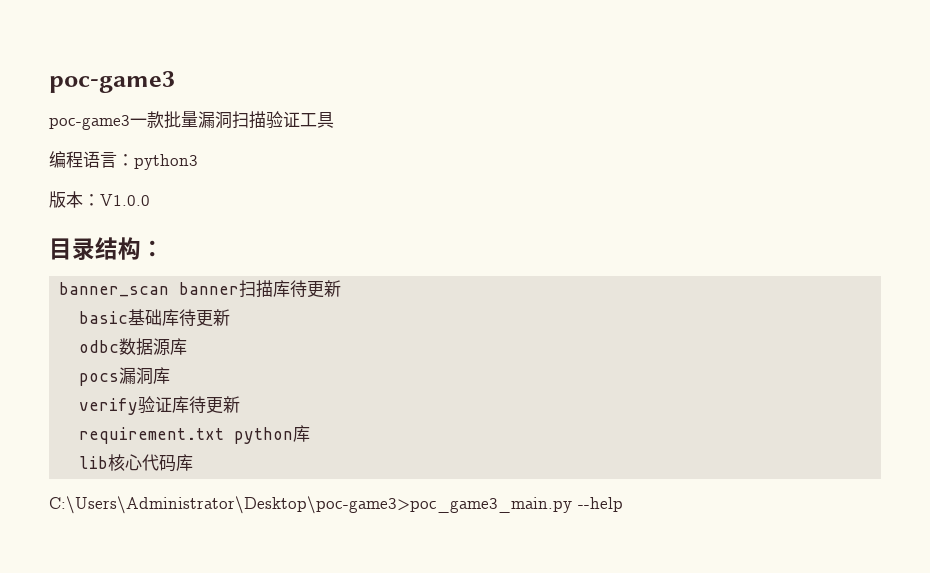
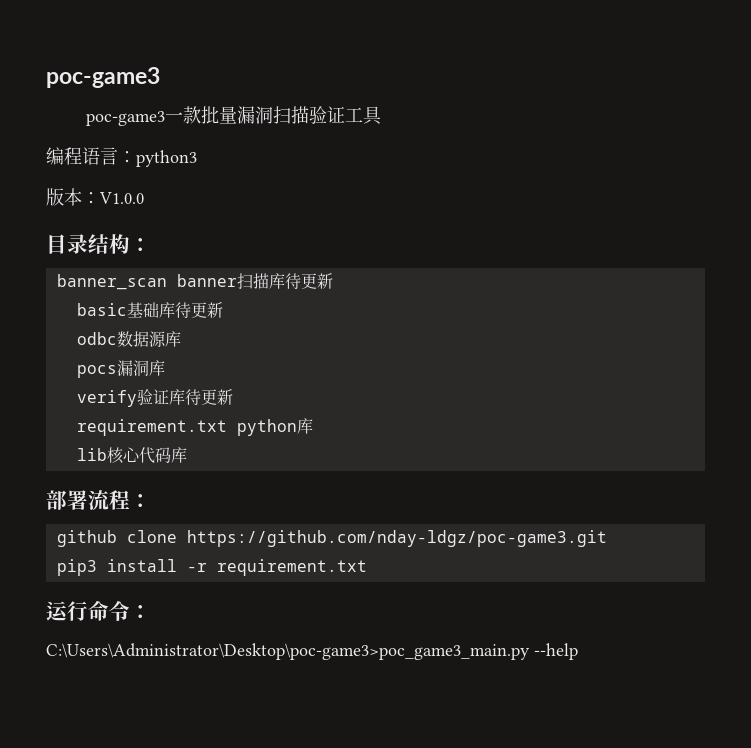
(194, 462) none -> [46,490,151,510] [56,530,607,547] [56,559,367,576] [46,601,151,621] // 部署流程： // github clone https://github.com/nday-ldgz/poc-game3.git // pip3 install -r requirement.txt // 运行命令：

